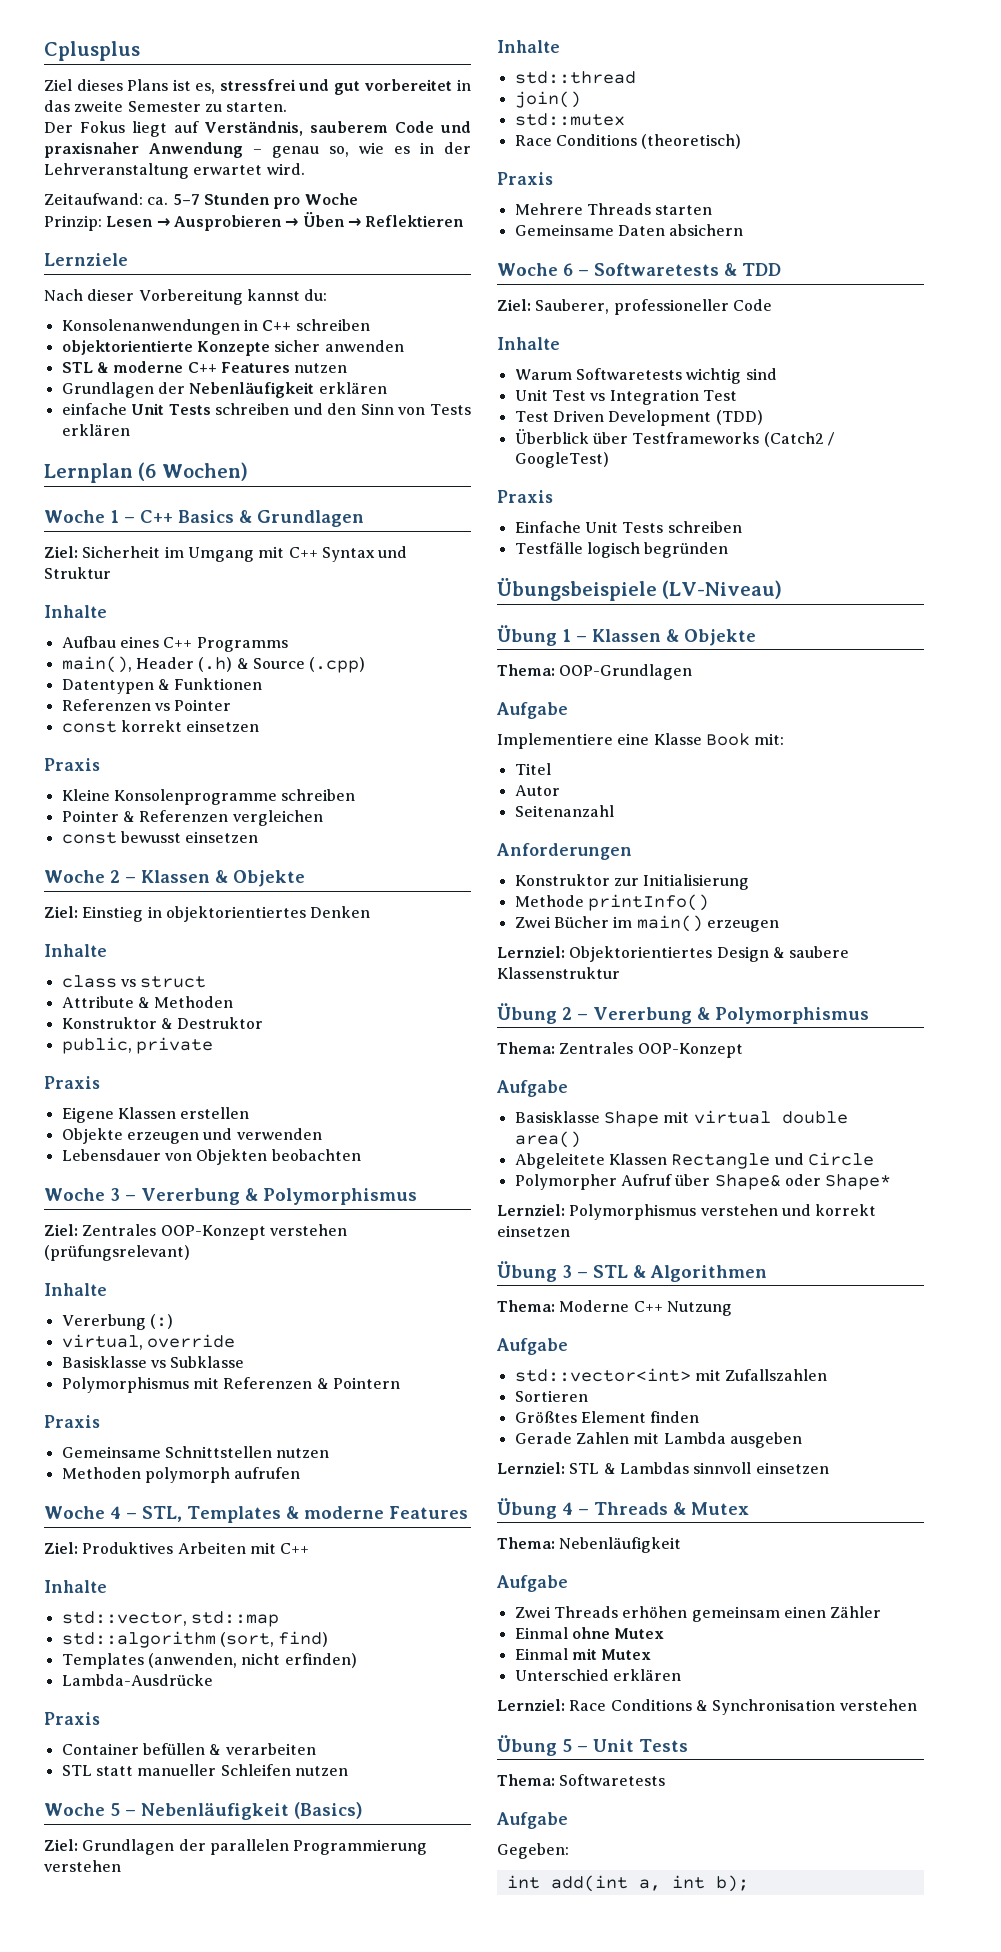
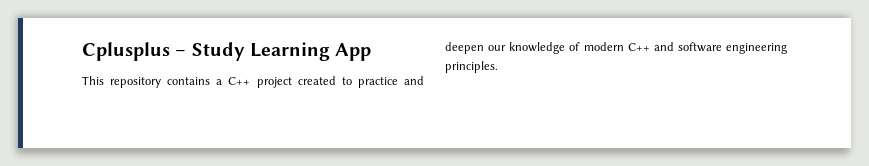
[44,79,471,95] [44,100,288,112] [44,121,471,137] [44,142,471,158] [44,163,305,179] [44,193,358,209] [44,212,465,231] [44,253,128,266] [44,289,328,305] [61,319,370,335] [61,340,404,356] [61,361,348,373] [61,382,387,398] [61,403,472,415] [61,424,130,436] [44,462,248,483] [44,510,364,527] [44,546,408,562] [44,567,111,579] [44,605,107,618] [61,636,288,652] [61,656,366,673] [61,678,263,694] [61,699,232,711] [61,720,260,733] [44,758,100,771] [61,789,356,805] [61,810,323,826] [61,831,259,844] [44,870,305,887] [44,906,371,922] [44,944,107,957] [61,975,207,988] [61,996,234,1008] [61,1017,264,1029] [61,1037,213,1054] [44,1076,100,1089] [61,1107,250,1123] [61,1128,322,1144] [61,1149,361,1165] [44,1188,417,1205] [44,1224,347,1240] [44,1245,190,1261] [44,1283,107,1296] [61,1314,173,1330] [61,1334,235,1350] [61,1356,245,1368] [61,1377,400,1393] [44,1415,100,1428] [61,1446,330,1458] [61,1467,301,1483] [44,1506,468,1523] [44,1542,310,1554] [44,1580,107,1593] [61,1611,279,1627] [61,1631,329,1648] [61,1653,357,1669] [61,1674,213,1686] [44,1712,100,1725] [61,1743,316,1755] [61,1764,348,1776] [44,1802,363,1820] [44,1839,428,1855] [44,1860,121,1872] [497,40,560,53] [514,71,636,84] [514,91,581,108] [514,113,625,126] [514,134,742,149] [497,172,553,185] [514,203,713,215] [514,224,744,236] [497,263,781,276] [497,299,772,315] [497,337,560,350] [514,368,777,384] [514,389,737,405] [514,410,763,426] [514,429,835,447] [514,452,609,468] [497,490,553,503] [514,521,742,533] [514,542,729,558] [497,578,783,601] [497,625,756,646] [497,664,693,680] [496,702,568,719] [497,733,785,749] [514,763,551,775] [514,785,560,796] [514,805,614,817] [496,843,632,860] [514,874,750,890] [514,894,709,911] [514,915,779,932] [497,946,850,962] [497,967,620,979] [497,1003,869,1024] [497,1042,743,1058] [496,1080,568,1097] [514,1110,848,1127] [514,1131,581,1148] [514,1152,874,1169] [514,1174,892,1190] [497,1204,877,1220] [497,1225,570,1237] [497,1261,767,1282] [497,1300,732,1316] [496,1338,568,1355] [514,1368,828,1382] [514,1390,588,1402] [514,1411,700,1423] [514,1432,802,1448] [497,1462,829,1474] [497,1498,749,1519] [497,1537,682,1553] [496,1575,568,1592] [514,1606,882,1622] [514,1627,665,1639] [514,1648,652,1660] [514,1669,681,1681] [497,1699,917,1715] [497,1735,688,1756] [497,1774,666,1786] [496,1812,568,1829] [497,1843,569,1859] [506,1875,749,1892] // Ziel dieses Plans ist es, stressfrei und gut vorbereitet in das zweite Semester zu starten. // Der Fokus liegt auf Verständnis, sauberem Code und praxisnaher Anwendung – genau so, wie es in der Lehrveranstaltung erwartet wird. // Zeitaufwand: ca. 5–7 Stunden pro Woche // Prinzip: Lesen → Ausprobieren → Üben → Reflektieren // Lernziele // Nach dieser Vorbereitung kannst du: // Konsolenanwendungen in C++ schreiben // objektorientierte Konzepte sicher anwenden // STL & moderne C++ Features nutzen // Grundlagen der Nebenläufigkeit erklären // einfache Unit Tests schreiben und den Sinn von Tests erklären // Lernplan (6 Wochen) // Woche 1 – C++ Basics & Grundlagen // Ziel: Sicherheit im Umgang mit C++ Syntax und Struktur // Inhalte // Aufbau eines C++ Programms // main(), Header (.h) & Source (.cpp) // Datentypen & Funktionen // Referenzen vs Pointer // const korrekt einsetzen // Praxis // Kleine Konsolenprogramme schreiben // Pointer & Referenzen vergleichen // const bewusst einsetzen // Woche 2 – Klassen & Objekte // Ziel: Einstieg in objektorientiertes Denken // Inhalte // class vs struct // Attribute & Methoden // Konstruktor & Destruktor // public, private // Praxis // Eigene Klassen erstellen // Objekte erzeugen und verwenden // Lebensdauer von Objekten beobachten // Woche 3 – Vererbung & Polymorphismus // Ziel: Zentrales OOP-Konzept verstehen (prüfungsrelevant) // Inhalte // Vererbung (:) // virtual, override // Basisklasse vs Subklasse // Polymorphismus mit Referenzen & Pointern // Praxis // Gemeinsame Schnittstellen nutzen // Methoden polymorph aufrufen // Woche 4 – STL, Templates & moderne Features // Ziel: Produktives Arbeiten mit C++ // Inhalte // std::vector, std::map // std::algorithm (sort, find) // Templates (anwenden, nicht erfinden) // Lambda-Ausdrücke // Praxis // Container befüllen & verarbeiten // STL statt manueller Schleifen nutzen // Woche 5 – Nebenläufigkeit (Basics) // Ziel: Grundlagen der parallelen Programmierung verstehen // Inhalte // std::thread // join() // std::mutex // Race Conditions (theoretisch) // Praxis // Mehrere Threads starten // Gemeinsame Daten absichern // Woche 6 – Softwaretests & TDD // Ziel: Sauberer, professioneller Code // Inhalte // Warum Softwaretests wichtig sind // Unit Test vs Integration Test // Test Driven Development (TDD) // Überblick über Testframeworks (Catch2 / GoogleTest) // Praxis // Einfache Unit Tests schreiben // Testfälle logisch begründen // Übungsbeispiele (LV-Niveau) // Übung 1 – Klassen & Objekte // Thema: OOP-Grundlagen // Aufgabe // Implementiere eine Klasse Book mit: // Titel // Autor // Seitenanzahl // Anforderungen // Konstruktor zur Initialisierung // Methode printInfo() // Zwei Bücher im main() erzeugen // Lernziel: Objektorientiertes Design & saubere Klassenstruktur // Übung 2 – Vererbung & Polymorphismus // Thema: Zentrales OOP-Konzept // Aufgabe // Basisklasse Shape mit virtual double area() // Abgeleitete Klassen Rectangle und Circle // Polymorpher Aufruf über Shape& oder Shape* // Lernziel: Polymorphismus verstehen und korrekt einsetzen // Übung 3 – STL & Algorithmen // Thema: Moderne C++ Nutzung // Aufgabe // std::vector<int> mit Zufallszahlen // Sortieren // Größtes Element finden // Gerade Zahlen mit Lambda ausgeben // Lernziel: STL & Lambdas sinnvoll einsetzen // Übung 4 – Threads & Mutex // Thema: Nebenläufigkeit // Aufgabe // Zwei Threads erhöhen gemeinsam einen Zähler // Einmal ohne Mutex // Einmal mit Mutex // Unterschied erklären // Lernziel: Race Conditions & Synchronisation verstehen // Übung 5 – Unit Tests // Thema: Softwaretests // Aufgabe // Gegeben: // int add(int a, int b); -> [175,42,372,61] [82,76,424,88] [445,42,787,54] [445,61,498,73] – Study Learning App // This repository contains a C++ project created to practice and deepen our knowledge of modern C++ and software engineering principles.

